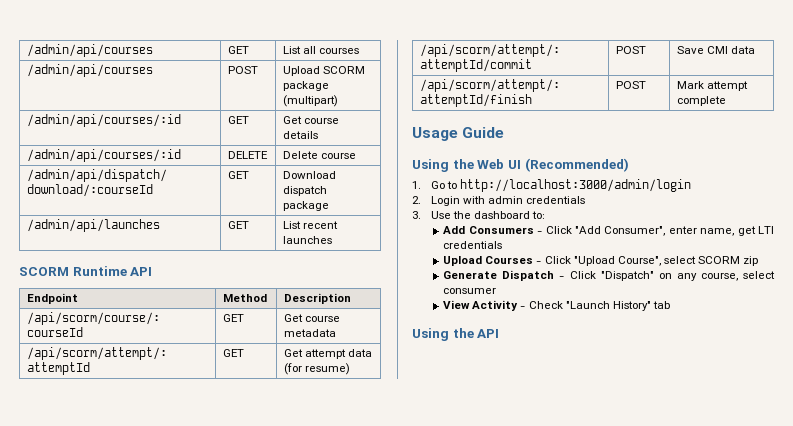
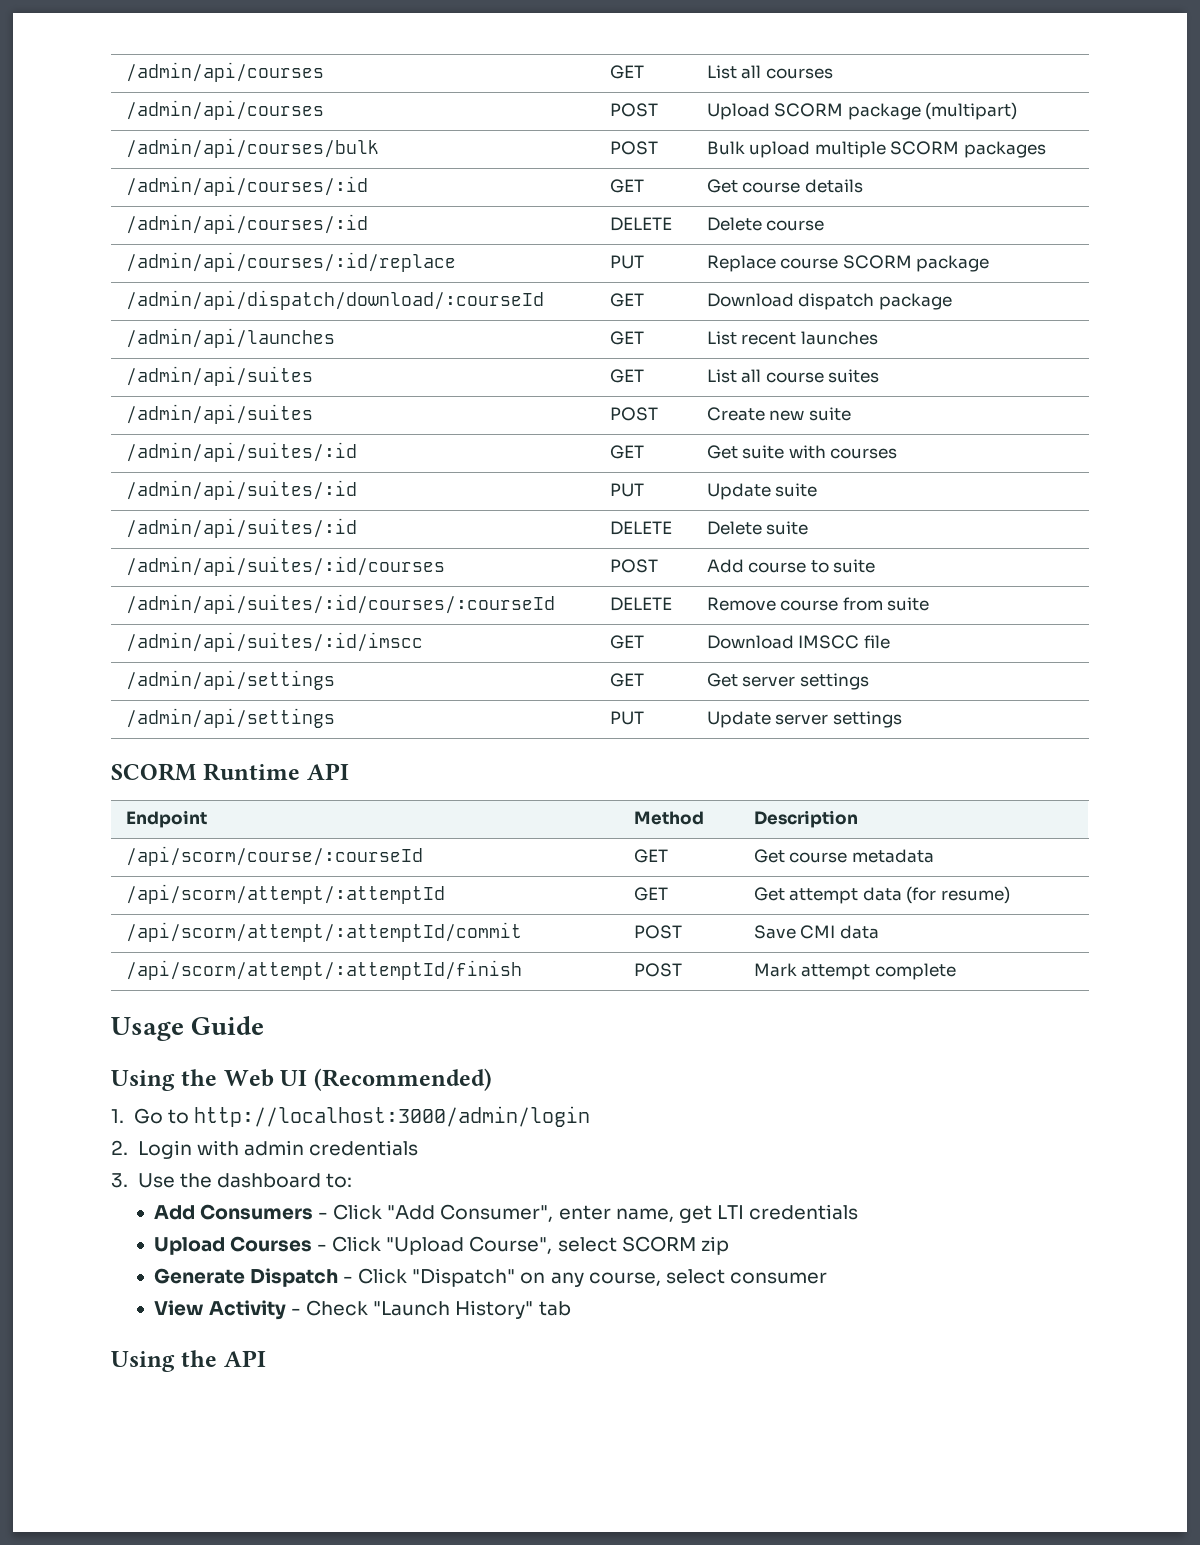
(338, 101) none -> [125,138,379,158] [609,141,658,155] [706,141,1047,158] // /admin/api/courses/bulk | POST | Bulk upload multiple SCORM packages
(356, 156) none -> [125,252,456,272] [609,255,644,269] [706,255,990,272] // /admin/api/courses/:id/replace | PUT | Replace course SCORM package
(332, 240) none -> [125,366,313,386] [609,369,644,383] [706,369,880,383] [125,404,313,424] [609,407,658,421] [706,407,851,421] [125,442,357,462] [609,445,644,459] [706,445,898,459] [125,480,357,500] [609,483,644,497] [706,483,818,500] [125,518,357,538] [609,521,672,535] [706,521,809,535] [125,556,445,576] [609,559,658,573] [706,559,876,573] [125,594,555,614] [609,597,672,611] [706,597,930,611] [125,632,423,652] [609,635,644,649] [706,635,890,649] [125,670,335,690] [609,673,644,687] [706,673,869,690] [125,708,335,728] [609,711,644,725] [706,711,902,728] // /admin/api/suites | GET | List all course suites // /admin/api/suites | POST | Create new suite // /admin/api/suites/:id | GET | Get suite with courses // /admin/api/suites/:id | PUT | Update suite // /admin/api/suites/:id | DELETE | Delete suite // /admin/api/suites/:id/courses | POST | Add course to suite // /admin/api/suites/:id/courses/:courseId | DELETE | Remove course from suite // /admin/api/suites/:id/imscc | GET | Download IMSCC file // /admin/api/settings | GET | Get server settings // /admin/api/settings | PUT | Update server settings

